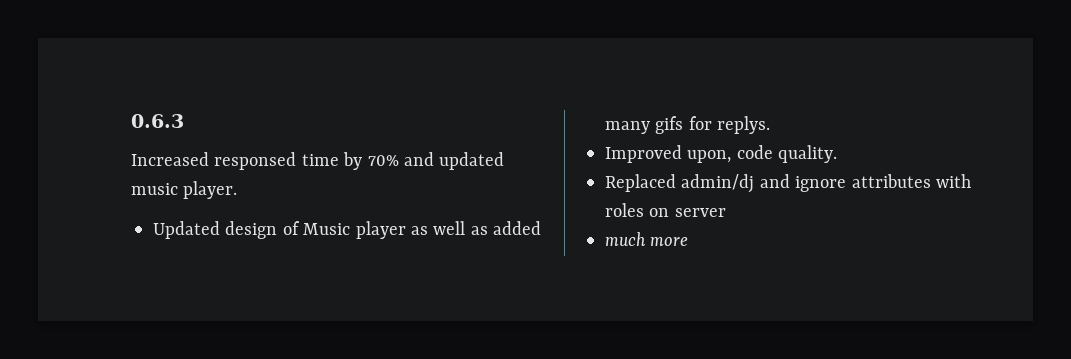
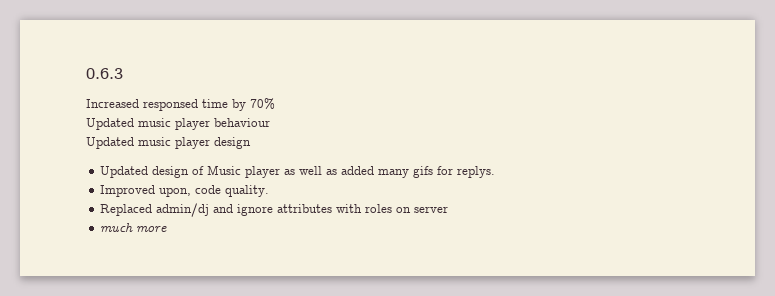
[404,152,505,170] [131,181,238,199] and updated music player. -> [86,118,270,130] [86,137,251,149] // Updated music player behaviour // Updated music player design

